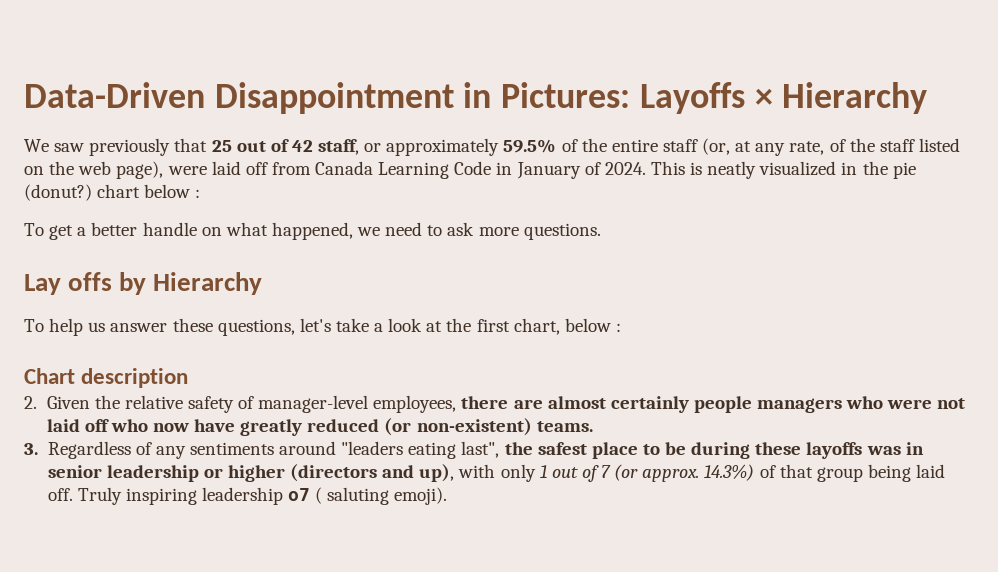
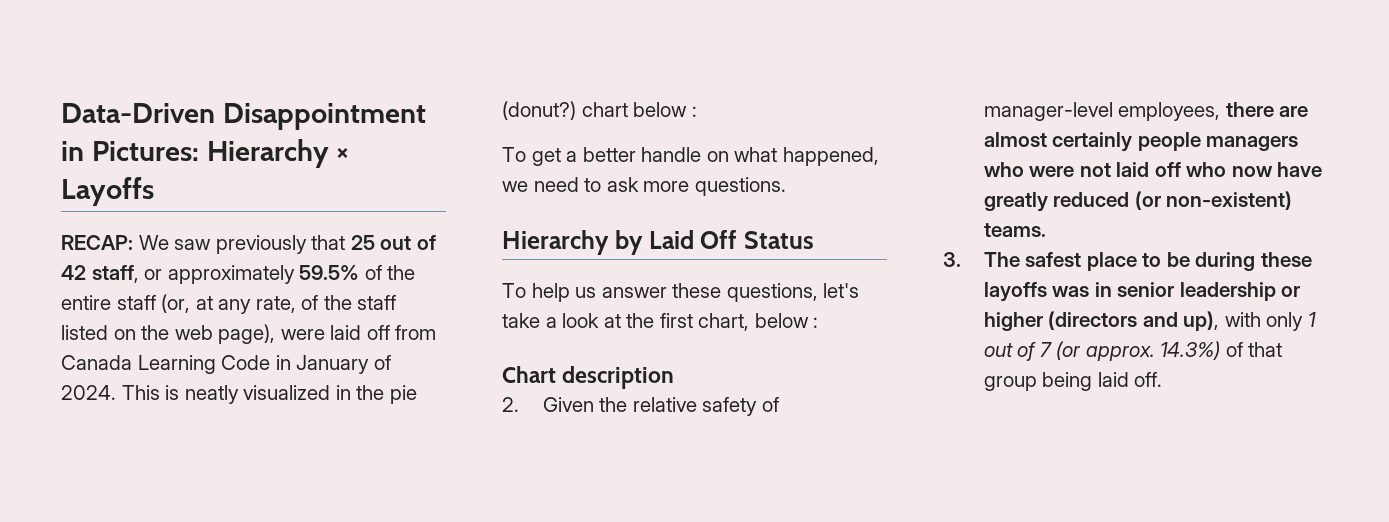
(631, 95) none -> [206,139,350,168] Hierarchy ×
[754,82,928,114] × Hierarchy // -> [61,235,133,250] // RECAP:
[24,272,263,295] Lay offs by Hierarchy -> [502,230,814,255] Hierarchy by Laid Off Status
[47,441,533,459] Regardless of any sentiments around "leaders eating last", the -> [983,252,1020,267] The
[77,487,448,505] Truly inspiring leadership o7 ( saluting emoji). -> (1163, 379) none

